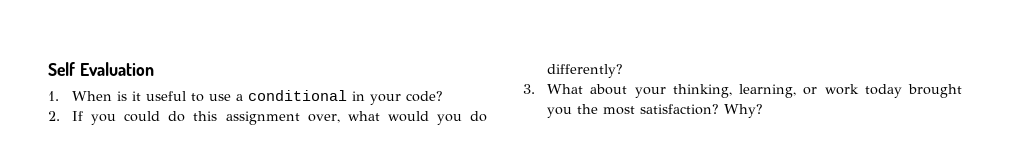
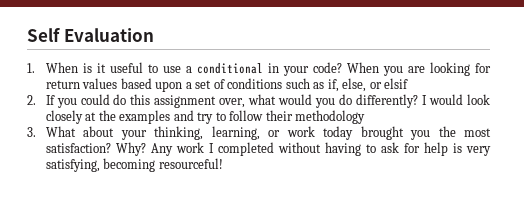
(444, 96) none -> [346,62,492,76] [45,78,409,92] When you are looking for return values based upon a set of conditions such as if, else, or elsif
(624, 71) none -> [422,94,491,105] [45,110,366,124] I would look closely at the examples and try to follow their methodology
(764, 111) none -> [150,142,492,156] [45,158,223,172] Any work I completed without having to ask for help is very satisfying, becoming resourceful!

